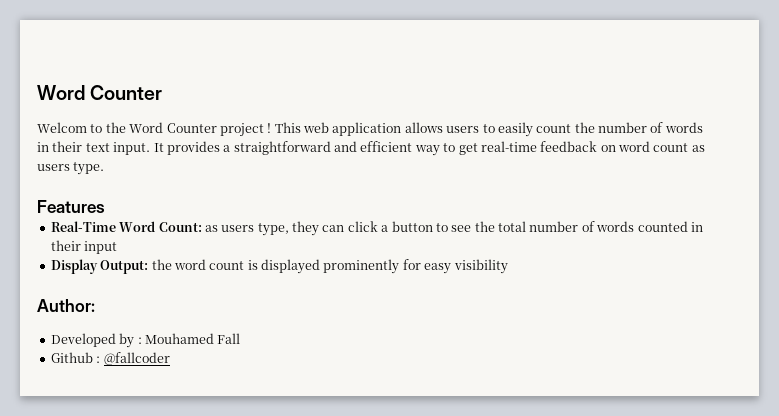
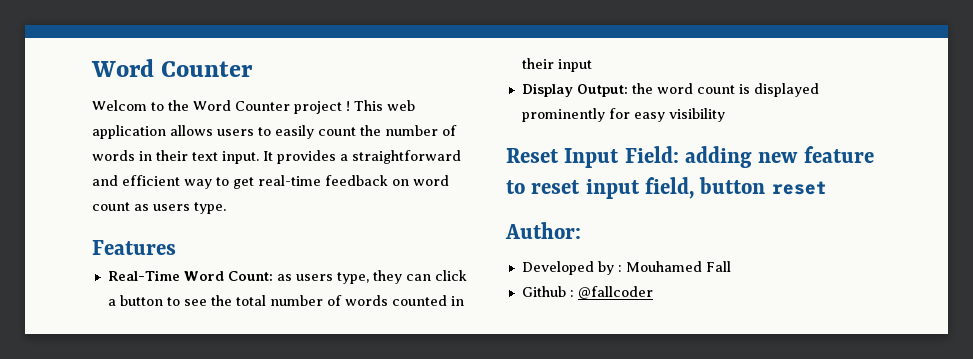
(508, 266) none -> [506,146,874,168] [506,177,827,199] // Reset Input Field: adding new feature to reset input field, button reset

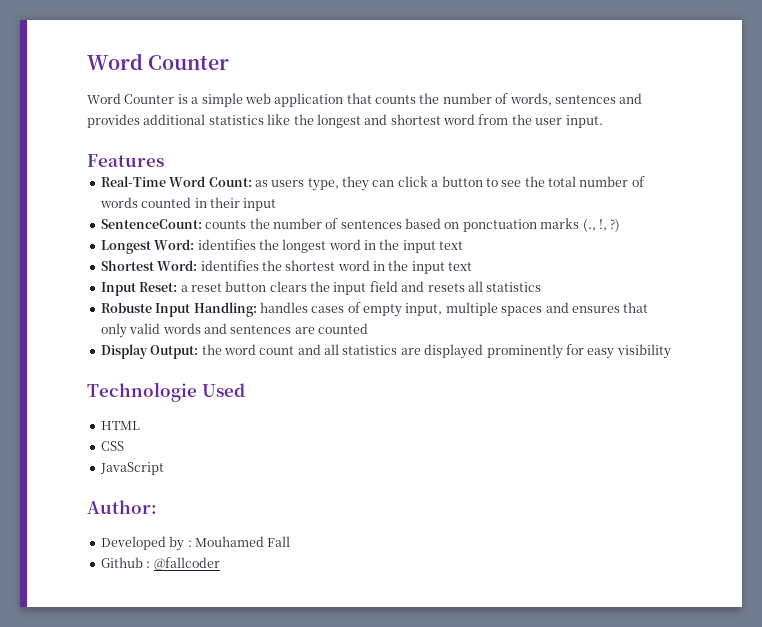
[92,100,415,114] [92,125,457,139] [92,150,461,164] [92,175,449,189] [92,202,226,214] Welcom to the Word Counter project ! This web application allows users to easily count the number of words in their text input. It provides a straightforward and efficient way to get real-time feedback on word count as users type. -> [87,93,643,107] [87,114,603,128] Word Counter is a simple web application that counts the number of words, sentences and provides additional statistics like the longest and shortest word from the user input.
(592, 65) none -> [100,218,621,232] [100,239,464,254] [100,260,473,274] [100,281,542,296] [100,302,649,317] [100,323,368,338] // SentenceCount: counts the number of sentences based on ponctuation marks (., !, ?) // Longest Word: identifies the longest word in the input text // Shortest Word: identifies the shortest word in the input text // Input Reset: a reset button clears the input field and resets all statistics // Robuste Input Handling: handles cases of empty input, multiple spaces and ensures that only valid words and sentences are counted
[738,84,750,94] is -> [297,344,421,355] and all statistics are
[506,146,874,168] [506,177,827,199] Reset Input Field: adding new feature to reset input field, button reset -> [87,382,245,402] [100,421,140,430] [100,441,124,451] [99,462,164,475] Technologie Used // HTML // CSS // JavaScript

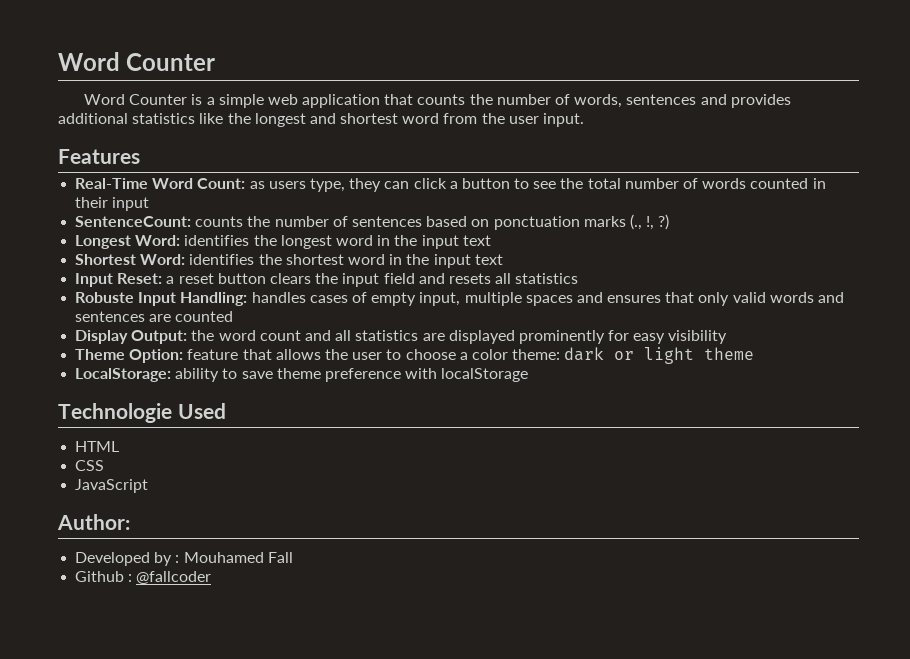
(671, 351) none -> [75,347,755,364] [75,368,529,382] // Theme Option: feature that allows the user to choose a color theme: dark or light theme // LocalStorage: ability to save theme preference with localStorage

